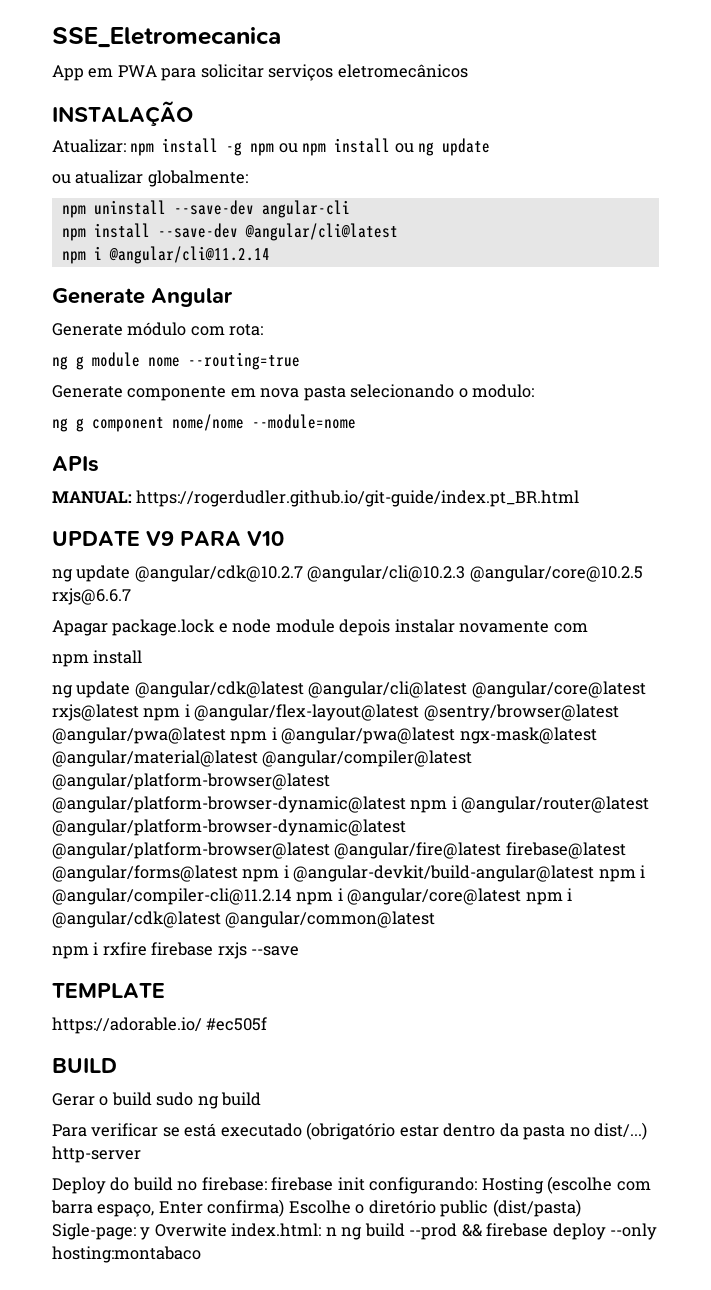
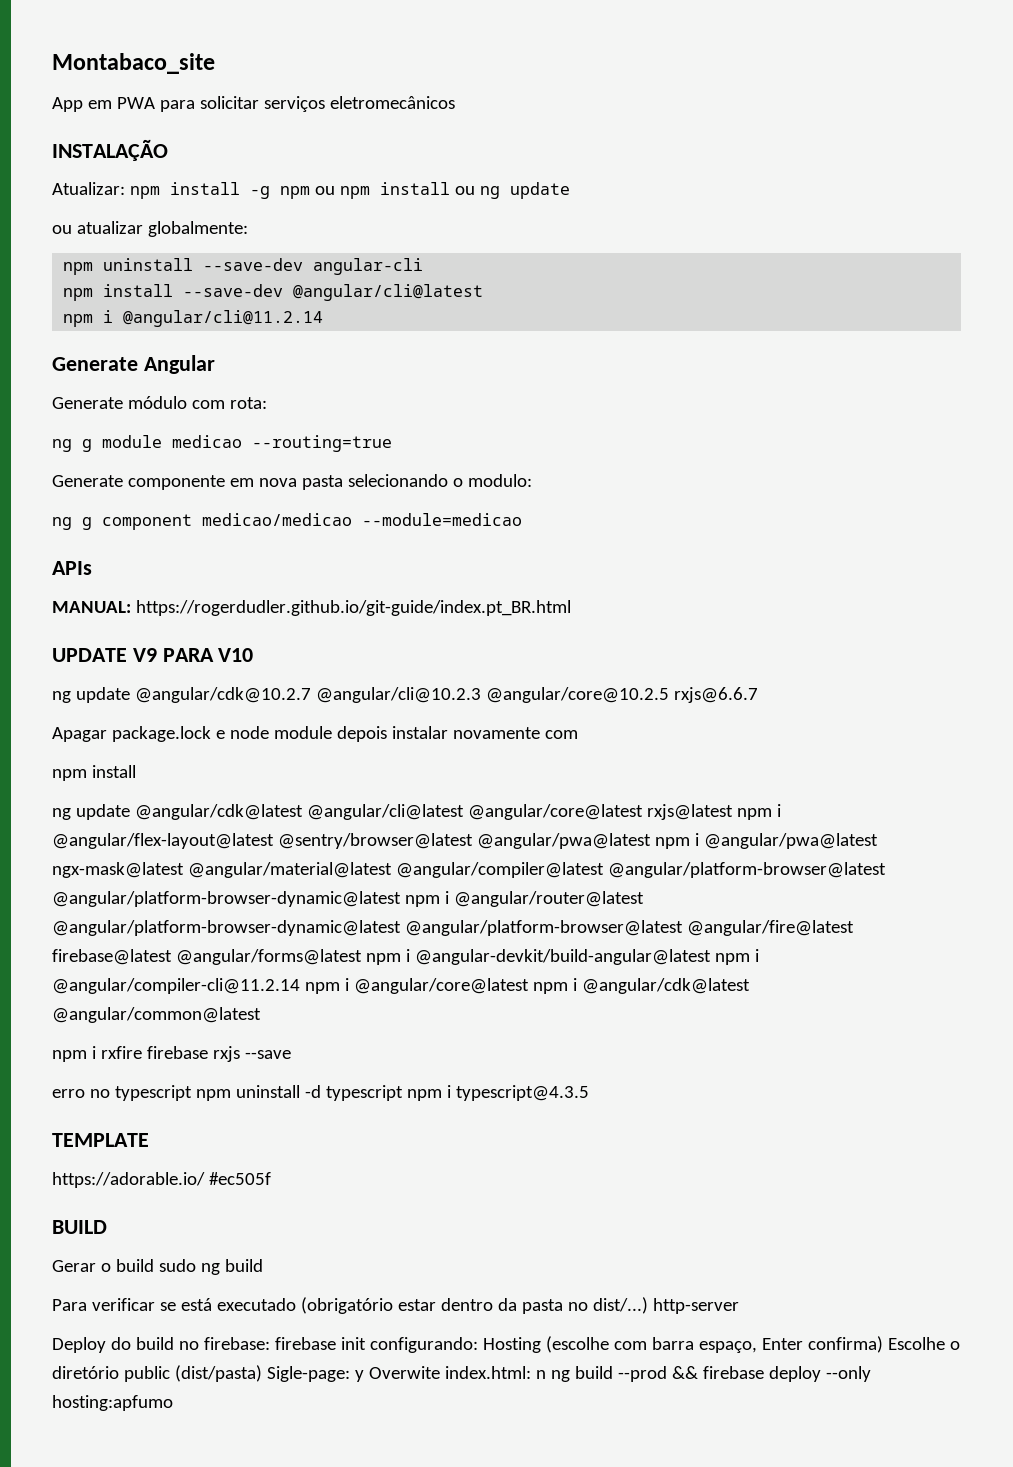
[52,27,281,48] SSE_Eletromecanica -> [52,53,215,74] Montabaco_site
[148,357,180,367] nome -> [172,435,242,448] medicao
[172,414,356,431] nome/nome --module=nome -> [202,513,522,526] medicao/medicao --module=medicao
(300, 951) none -> [52,1085,589,1101] // erro no typescript npm uninstall -d typescript npm i typescript@4.3.5
[52,1246,201,1263] hosting:montabaco -> [52,1395,173,1411] hosting:apfumo

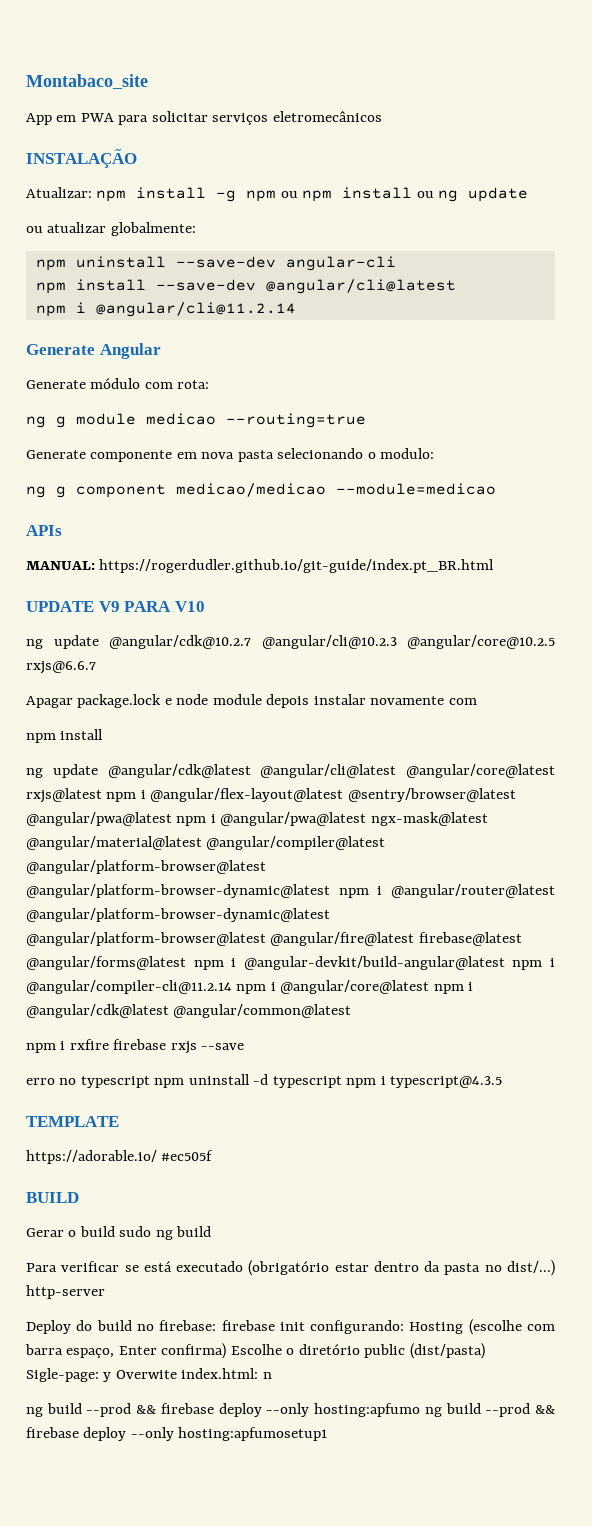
(546, 1374) none -> (272, 1375) //
(173, 1403) none -> [424,1403,556,1417] [26,1427,328,1441] ng build --prod && firebase deploy --only hosting:apfumosetup1

